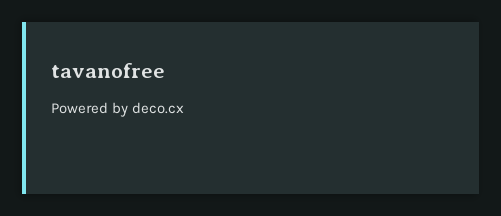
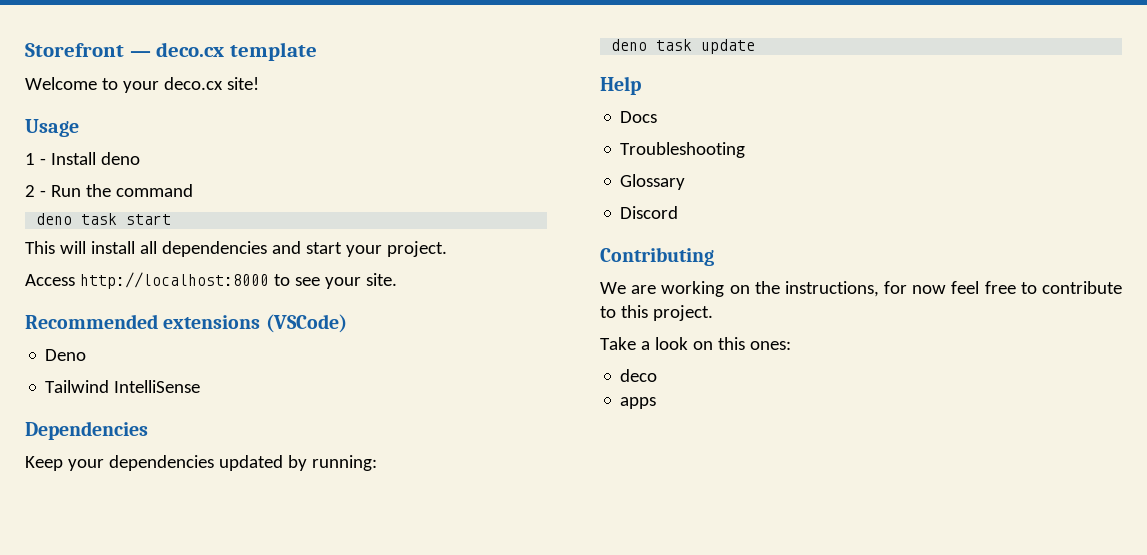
[51,63,165,78] [51,102,185,117] tavanofree // Powered by deco.cx -> [25,42,317,61] [25,77,259,93] [25,119,79,137] [25,152,140,165] [25,184,193,197] [36,213,172,225] [25,241,447,257] [25,272,397,289] [25,314,347,333] [45,349,87,361] [45,380,201,393] [25,421,148,440] [25,455,377,471] [611,39,756,54] [600,76,641,95] [620,111,658,123] [620,142,746,158] [620,174,686,190] [620,206,679,219] [600,247,714,266] [600,281,1122,297] [600,305,713,321] [600,337,791,350] [620,369,658,382] [620,397,657,409] Storefront — deco.cx template // Welcome to your deco.cx site! // Usage // 1 - Install deno // 2 - Run the command // deno task start // This will install all dependencies and start your project. // Access http://localhost:8000 to see your site. // Recommended extensions (VSCode) // Deno // Tailwind IntelliSense // Dependencies // Keep your dependencies updated by running: // deno task update // Help // Docs // Troubleshooting // Glossary // Discord // Contributing // We are working on the instructions, for now feel free to contribute to this project. // Take a look on this ones: // deco // apps

